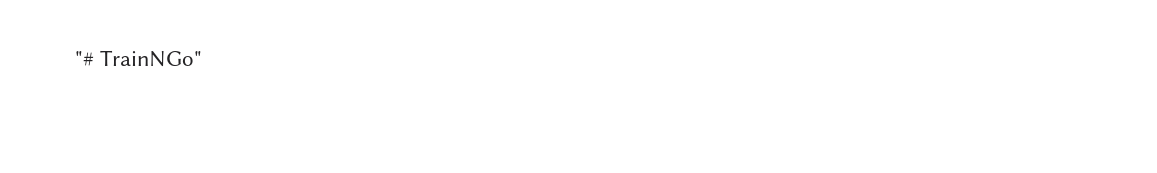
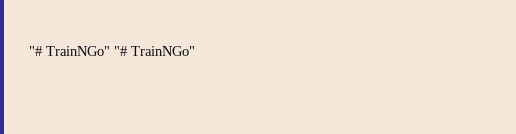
[75,50,203,67] "# TrainNGo" -> [29,46,195,56] "# TrainNGo" "# TrainNGo"

